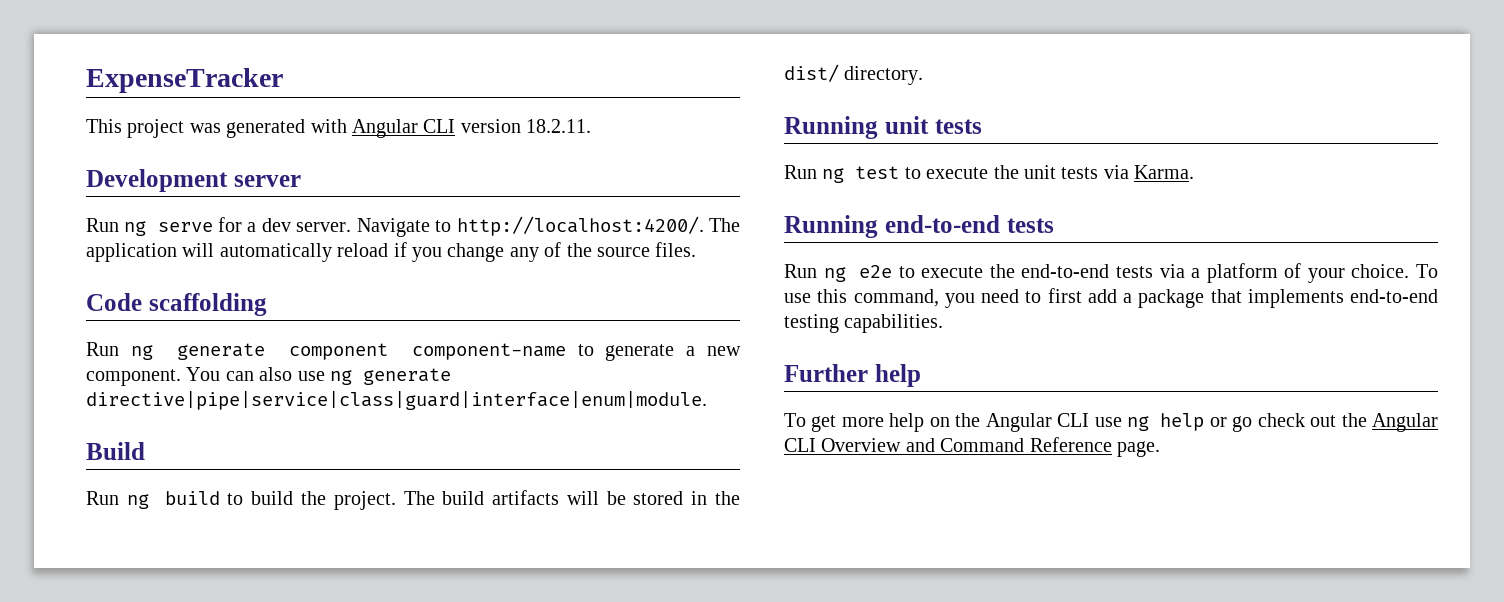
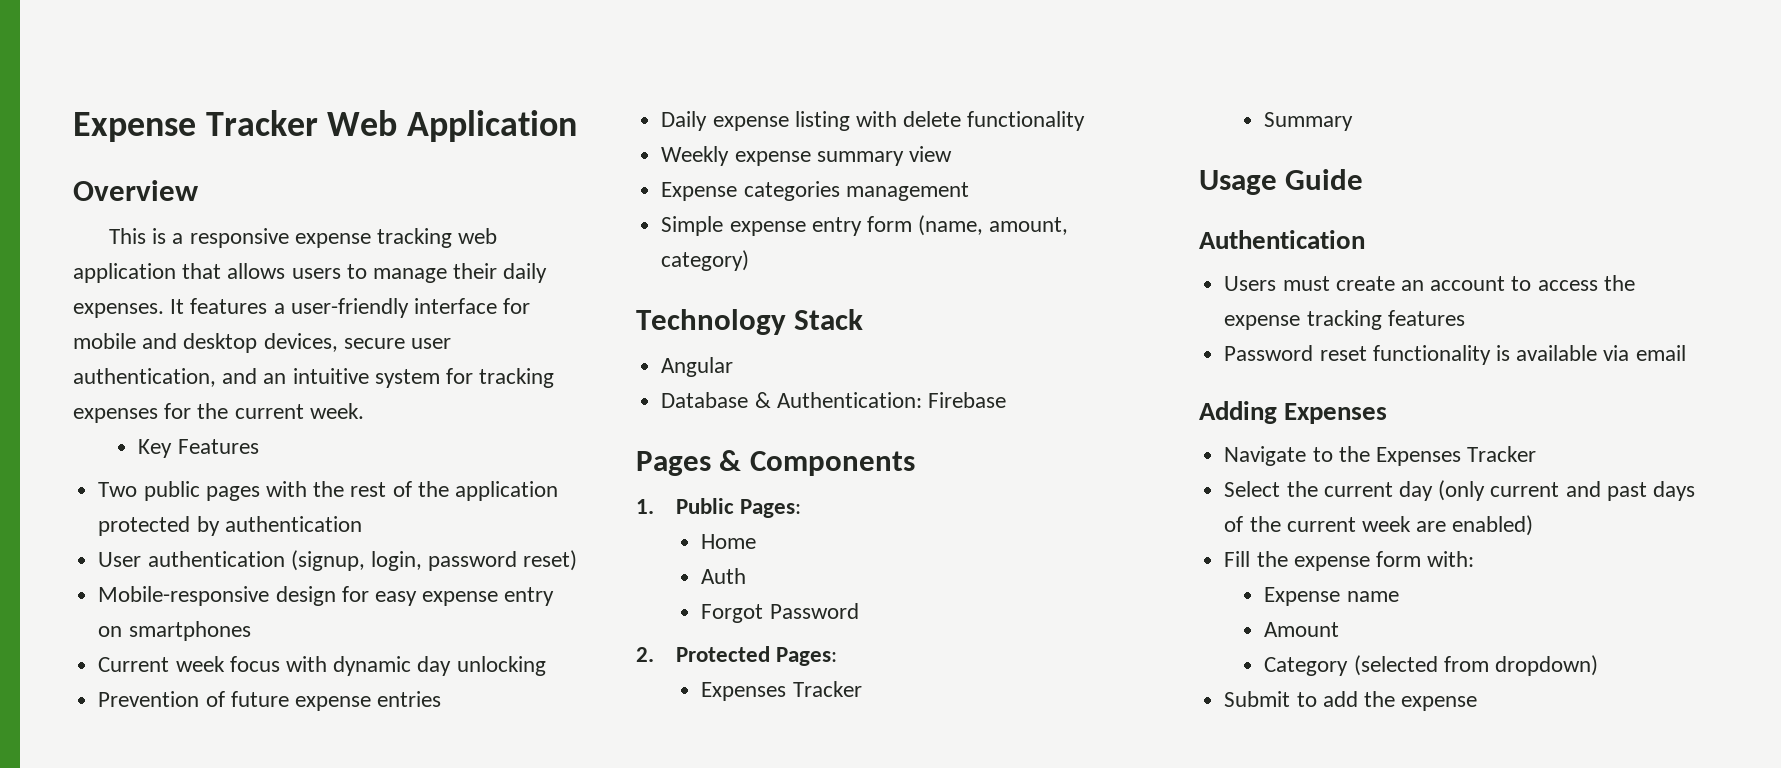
[86,68,283,93] [86,119,592,138] [86,169,301,192] [86,216,740,237] [86,242,697,262] [86,293,267,316] [86,342,741,361] [86,367,451,386] [86,391,707,410] [86,442,145,460] [86,490,740,510] [784,64,924,85] [784,116,982,139] [784,165,1195,183] [784,215,1054,238] [784,263,1438,283] [784,288,1438,308] [784,314,944,333] [784,364,921,387] [784,413,1438,432] [784,437,1160,457] ExpenseTracker // This project was generated with Angular CLI version 18.2.11. // Development server // Run ng serve for a dev server. Navigate to http://localhost:4200/. The application will automatically reload if you change any of the source files. // Code scaffolding // Run ng generate component component-name to generate a new component. You can also use ng generate directive|pipe|service|class|guard|interface|enum|module. // Build // Run ng build to build the project. The build artifacts will be stored in the dist/ directory. // Running unit tests // Run ng test to execute the unit tests via Karma. // Running end-to-end tests // Run ng e2e to execute the end-to-end tests via a platform of your choice. To use this command, you need to first add a package that implements end-to-end testing capabilities. // Further help // To get more help on the Angular CLI use ng help or go check out the Angular CLI Overview and Command Reference page. -> [73,110,578,142] [73,180,198,201] [108,228,498,248] [73,263,548,283] [73,298,531,318] [73,333,452,353] [73,368,555,388] [73,403,364,423] [138,439,259,458] [98,481,558,501] [98,516,362,536] [98,550,578,571] [98,586,555,606] [98,621,251,641] [98,656,546,676] [98,691,442,711] [661,111,1086,131] [661,146,952,166] [661,181,969,201] [661,215,1069,236] [661,250,750,271] [636,309,864,335] [661,357,734,377] [661,392,1006,408] [636,450,915,476] [636,498,802,518] [701,534,757,549] [701,568,747,584] [701,603,859,623] [636,646,838,666] [701,681,862,701] [1264,112,1354,131] [1199,169,1364,195] [1199,230,1365,249] [1224,275,1635,291] [1224,310,1465,330] [1224,345,1686,365] [1199,401,1388,424] [1224,446,1537,466] [1224,480,1695,501] [1224,515,1534,536] [1224,551,1475,571] [1264,587,1399,606] [1264,622,1340,637] [1264,655,1599,676] [1224,691,1478,711] Expense Tracker Web Application // Overview // This is a responsive expense tracking web application that allows users to manage their daily expenses. It features a user-friendly interface for mobile and desktop devices, secure user authentication, and an intuitive system for tracking expenses for the current week. // Key Features // Two public pages with the rest of the application protected by authentication // User authentication (signup, login, password reset) // Mobile-responsive design for easy expense entry on smartphones // Current week focus with dynamic day unlocking // Prevention of future expense entries // Daily expense listing with delete functionality // Weekly expense summary view // Expense categories management // Simple expense entry form (name, amount, category) // Technology Stack // Angular // Database & Authentication: Firebase // Pages & Components // 1. Public Pages: // Home // Auth // Forgot Password // 2. Protected Pages: // Expenses Tracker // Summary // Usage Guide // Authentication // Users must create an account to access the expense tracking features // Password reset functionality is available via email // Adding Expenses // Navigate to the Expenses Tracker // Select the current day (only current and past days of the current week are enabled) // Fill the expense form with: // Expense name // Amount // Category (selected from dropdown) // Submit to add the expense

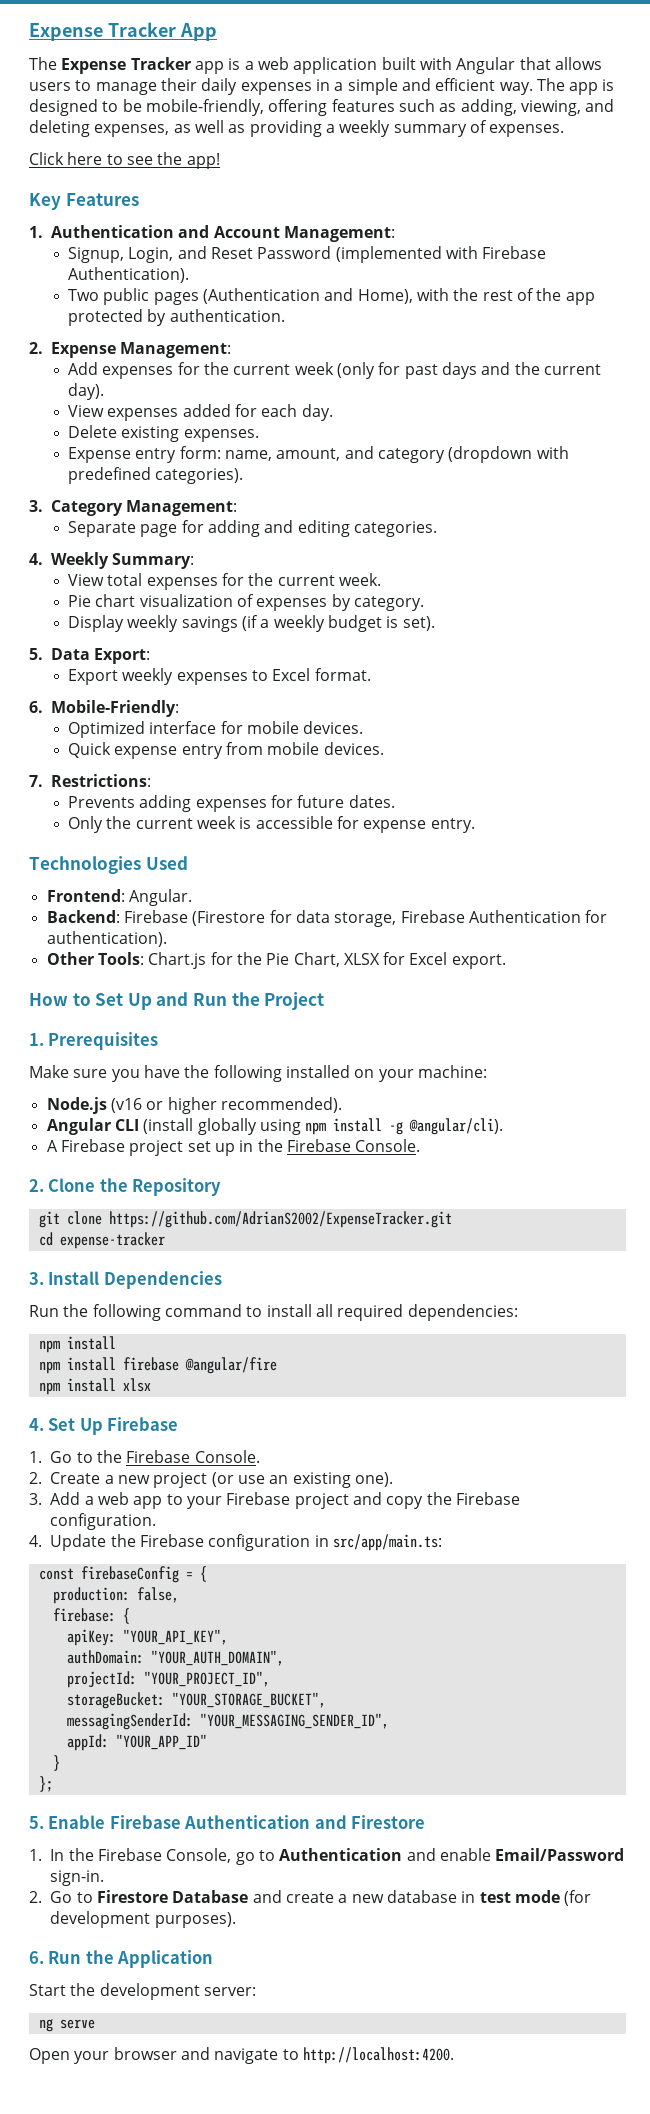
[73,110,578,142] [73,180,198,201] [108,228,498,248] [73,263,176,283] Expense Tracker Web Application // Overview // This is a responsive expense tracking web application -> [29,22,217,41] [29,57,516,74] Expense Tracker App // The Expense Tracker app is a web application built with Angular
[73,298,531,318] [73,333,452,353] [73,368,555,388] expenses. It features a user-friendly interface for mobile and desktop devices, secure user authentication, and an intuitive system for tracking -> [240,78,615,95] [29,99,615,116] [29,120,565,137] [29,152,220,169] [29,193,139,210] [29,225,395,242] [68,246,547,263] [68,267,190,283] [68,288,595,305] [68,309,285,326] [29,342,232,358] [68,362,601,379] [68,383,105,400] [68,404,333,421] [68,425,259,442] [68,446,569,463] [68,467,244,484] [29,500,238,516] [68,520,437,537] [29,552,195,569] [68,573,143,586] expenses in a simple and efficient way. The app is designed to be mobile-friendly, offering features such as adding, viewing, and deleting expenses, as well as providing a weekly summary of expenses. // Click here to see the app! // Key Features // 1. Authentication and Account Management: // Signup, Login, and Reset Password (implemented with Firebase Authentication). // Two public pages (Authentication and Home), with the rest of the app protected by authentication. // 2. Expense Management: // Add expenses for the current week (only for past days and the current day). // View expenses added for each day. // Delete existing expenses. // Expense entry form: name, amount, and category (dropdown with predefined categories). // 3. Category Management: // Separate page for adding and editing categories. // 4. Weekly Summary: // View total
[138,439,259,458] [98,481,558,501] [98,516,362,536] [98,550,578,571] [98,586,555,606] [98,621,251,641] [98,656,546,676] [98,691,442,711] [661,111,1086,131] [661,146,952,166] [661,181,969,201] [661,215,1069,236] [661,250,750,271] [636,309,864,335] [661,357,734,377] [661,392,1006,408] [636,450,915,476] [636,498,802,518] [701,534,757,549] [701,568,747,584] [701,603,859,623] [636,646,838,666] [701,681,862,701] [1264,112,1354,131] [1199,169,1364,195] [1199,230,1365,249] [1224,275,1635,291] [1224,310,1465,330] [1224,345,1686,365] [1199,401,1388,424] [1224,446,1537,466] [1224,480,1695,501] [1224,515,1534,536] [1224,551,1475,571] [1264,587,1399,606] [1264,622,1340,637] [1264,655,1599,676] [1224,691,1478,711] Key Features // Two public pages with the rest of the application protected by authentication // User authentication (signup, login, password reset) // Mobile-responsive design for easy expense entry on smartphones // Current week focus with dynamic day unlocking // Prevention of future expense entries // Daily expense listing with delete functionality // Weekly expense summary view // Expense categories management // Simple expense entry form (name, amount, category) // Technology Stack // Angular // Database & Authentication: Firebase // Pages & Components // 1. Public Pages: // Home // Auth // Forgot Password // 2. Protected Pages: // Expenses Tracker // Summary // Usage Guide // Authentication // Users must create an account to access the expense tracking features // Password reset functionality is available via email // Adding Expenses // Navigate to the Expenses Tracker // Select the current day (only current and past days of the current week are enabled) // Fill the expense form with: // Expense name // Amount // Category (selected from dropdown) // Submit to add the expense -> [68,594,424,611] [68,615,435,632] [29,648,151,664] [68,668,371,685] [29,700,179,717] [68,721,364,738] [68,742,384,759] [29,774,151,787] [68,795,395,812] [68,816,475,833] [29,856,188,874] [46,889,192,906] [46,910,608,927] [46,931,167,947] [46,952,506,969] [29,992,325,1010] [29,1032,159,1050] [29,1065,487,1082] [46,1097,342,1114] [46,1118,504,1135] [46,1139,421,1156] [29,1178,222,1196] [38,1211,452,1228] [38,1232,165,1249] [29,1271,222,1289] [29,1304,518,1321] [38,1336,116,1353] [38,1357,277,1374] [38,1378,151,1395] [29,1417,179,1435] [29,1450,260,1463] [29,1472,394,1488] [29,1492,520,1509] [50,1513,157,1530] [29,1534,443,1551] [38,1566,207,1583] [52,1587,179,1604] [52,1608,130,1624] [66,1629,228,1646] [66,1650,284,1666] [66,1671,270,1688] [66,1692,326,1709] [66,1713,389,1730] [66,1734,207,1751] [52,1755,60,1771] [38,1776,53,1792] [29,1815,426,1829] [29,1848,625,1865] [50,1870,105,1886] [29,1890,592,1906] [50,1911,236,1928] [29,1950,214,1968] [29,1983,256,2000] [38,2019,95,2032] [29,2047,454,2064] Pie chart visualization of expenses by category. // Display weekly savings (if a weekly budget is set). // 5. Data Export: // Export weekly expenses to Excel format. // 6. Mobile-Friendly: // Optimized interface for mobile devices. // Quick expense entry from mobile devices. // 7. Restrictions: // Prevents adding expenses for future dates. // Only the current week is accessible for expense entry. // Technologies Used // Frontend: Angular. // Backend: Firebase (Firestore for data storage, Firebase Authentication for authentication). // Other Tools: Chart.js for the Pie Chart, XLSX for Excel export. // How to Set Up and Run the Project // 1. Prerequisites // Make sure you have the following installed on your machine: // Node.js (v16 or higher recommended). // Angular CLI (install globally using npm install -g @angular/cli). // A Firebase project set up in the Firebase Console. // 2. Clone the Repository // git clone https://github.com/AdrianS2002/ExpenseTracker.git // cd expense-tracker // 3. Install Dependencies // Run the following command to install all required dependencies: // npm install // npm install firebase @angular/fire // npm install xlsx // 4. Set Up Firebase // 1. Go to the Firebase Console. // 2. Create a new project (or use an existing one). // 3. Add a web app to your Firebase project and copy the Firebase configuration. // 4. Update the Firebase configuration in src/app/main.ts: // const firebaseConfig = { // production: false, // firebase: { // apiKey: "YOUR_API_KEY", // authDomain: "YOUR_AUTH_DOMAIN", // projectId: "YOUR_PROJECT_ID", // storageBucket: "YOUR_STORAGE_BUCKET", // messagingSenderId: "YOUR_MESSAGING_SENDER_ID", // appId: "YOUR_APP_ID" // } // }; // 5. Enable Firebase Authentication and Firestore // 1. In the Firebase Console, go to Authentication and enable Email/Password sign-in. // 2. Go to Firestore Database and create a new database in test mode (for development purposes). // 6. Run the Application // Start the development server: // ng serve // Open your browser and navigate to http://localhost:4200.

